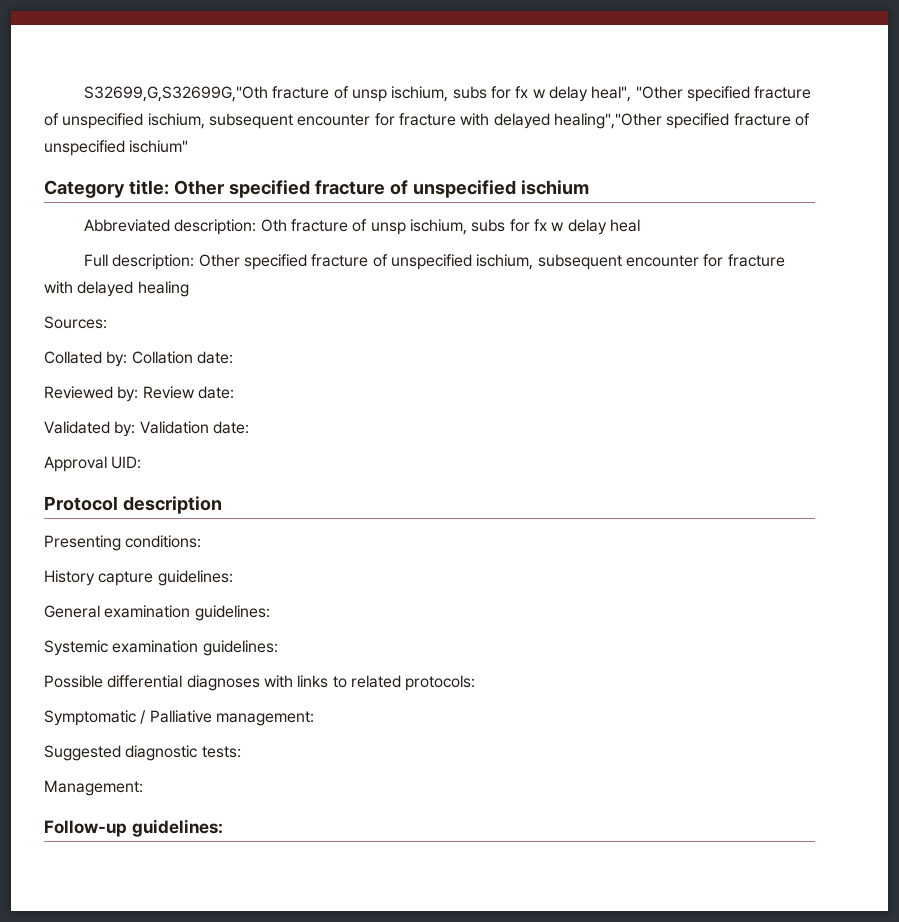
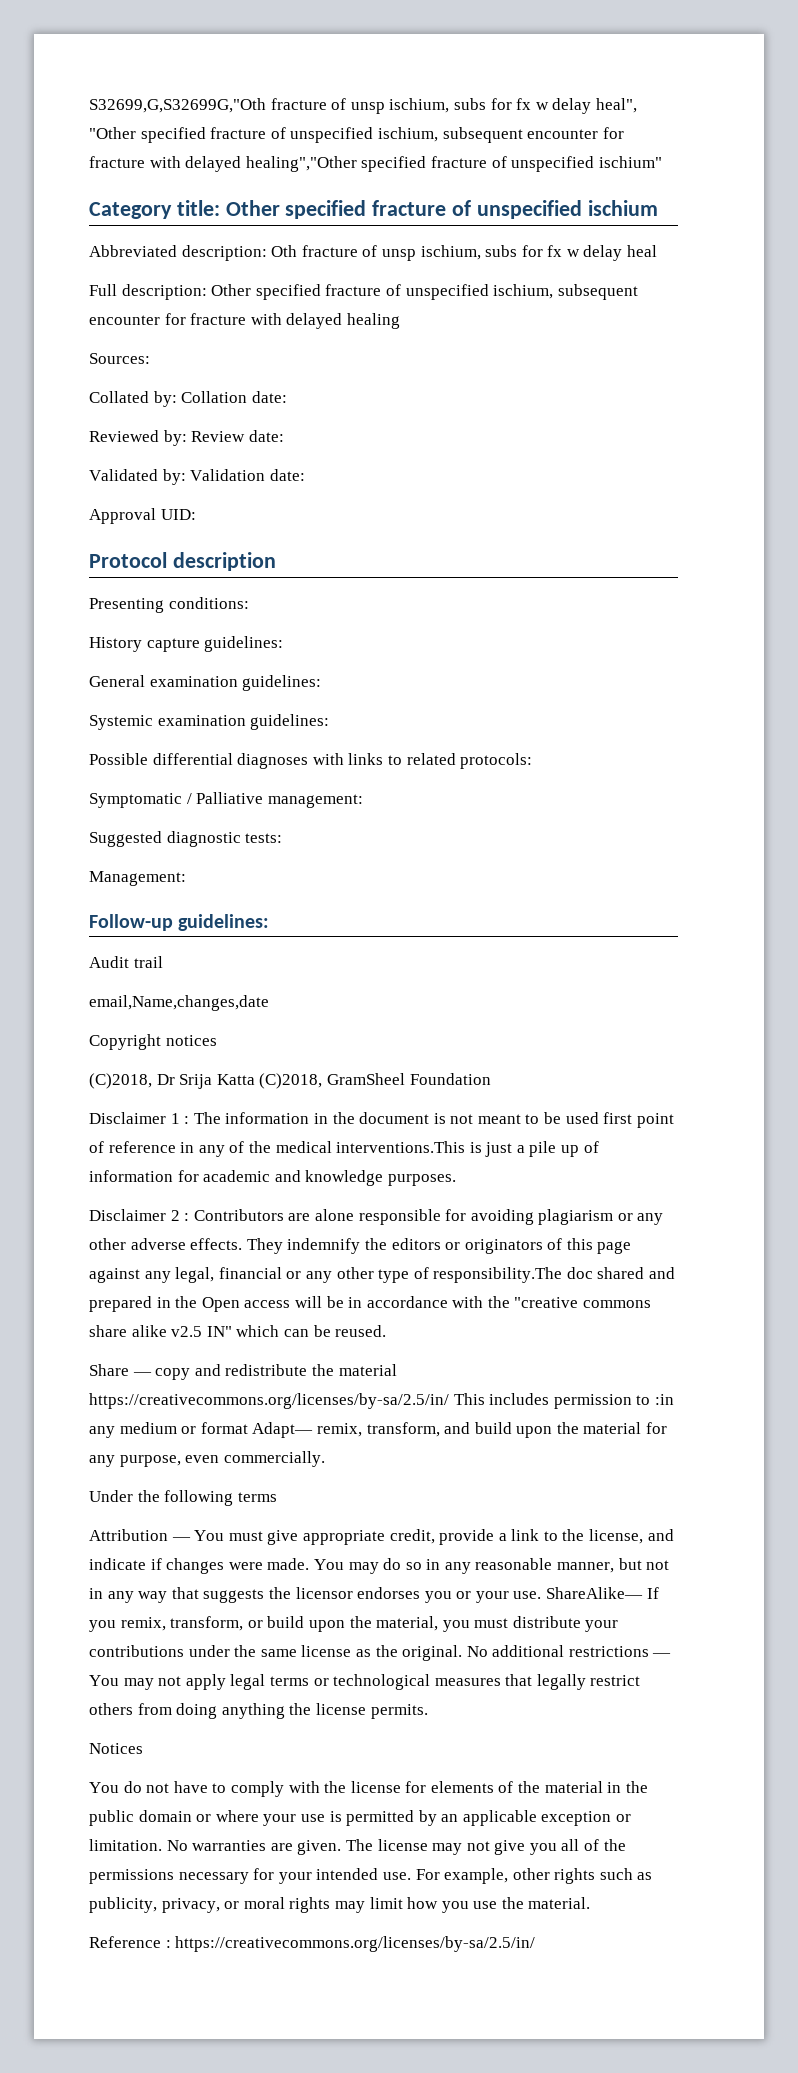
(223, 828) none -> [89,956,163,968] [89,995,269,1011] [89,1034,217,1050] [89,1073,491,1089] [89,1112,674,1128] [89,1141,599,1157] [89,1170,456,1186] [89,1209,664,1225] [89,1238,632,1254] [89,1267,676,1283] [89,1296,652,1312] [89,1325,387,1337] [89,1364,397,1380] [89,1393,674,1409] [89,1422,668,1438] [89,1451,325,1467] [89,1490,277,1506] [89,1529,674,1545] [89,1558,670,1574] [89,1587,659,1603] [89,1616,619,1632] [89,1645,672,1661] [89,1674,641,1690] [89,1703,428,1719] [89,1743,143,1754] [89,1781,648,1797] [89,1810,632,1826] [89,1839,626,1855] [89,1868,653,1884] [89,1897,591,1913] [89,1936,536,1952] // Audit trail // email,Name,changes,date // Copyright notices // (C)2018, Dr Srija Katta (C)2018, GramSheel Foundation // Disclaimer 1 : The information in the document is not meant to be used first point of reference in any of the medical interventions.This is just a pile up of information for academic and knowledge purposes. // Disclaimer 2 : Contributors are alone responsible for avoiding plagiarism or any other adverse effects. They indemnify the editors or originators of this page against any legal, financial or any other type of responsibility.The doc shared and prepared in the Open access will be in accordance with the "creative commons share alike v2.5 IN" which can be reused. // Share — copy and redistribute the material https://creativecommons.org/licenses/by-sa/2.5/in/ This includes permission to :in any medium or format Adapt— remix, transform, and build upon the material for any purpose, even commercially. // Under the following terms // Attribution — You must give appropriate credit, provide a link to the license, and indicate if changes were made. You may do so in any reasonable manner, but not in any way that suggests the licensor endorses you or your use. ShareAlike— If you remix, transform, or build upon the material, you must distribute your contributions under the same license as the original. No additional restrictions — You may not apply legal terms or technological measures that legally restrict others from doing anything the license permits. // Notices // You do not have to comply with the license for elements of the material in the public domain or where your use is permitted by an applicable exception or limitation. No warranties are given. The license may not give you all of the permissions necessary for your intended use. For example, other rights such as publicity, privacy, or moral rights may limit how you use the material. // Reference : https://creativecommons.org/licenses/by-sa/2.5/in/

